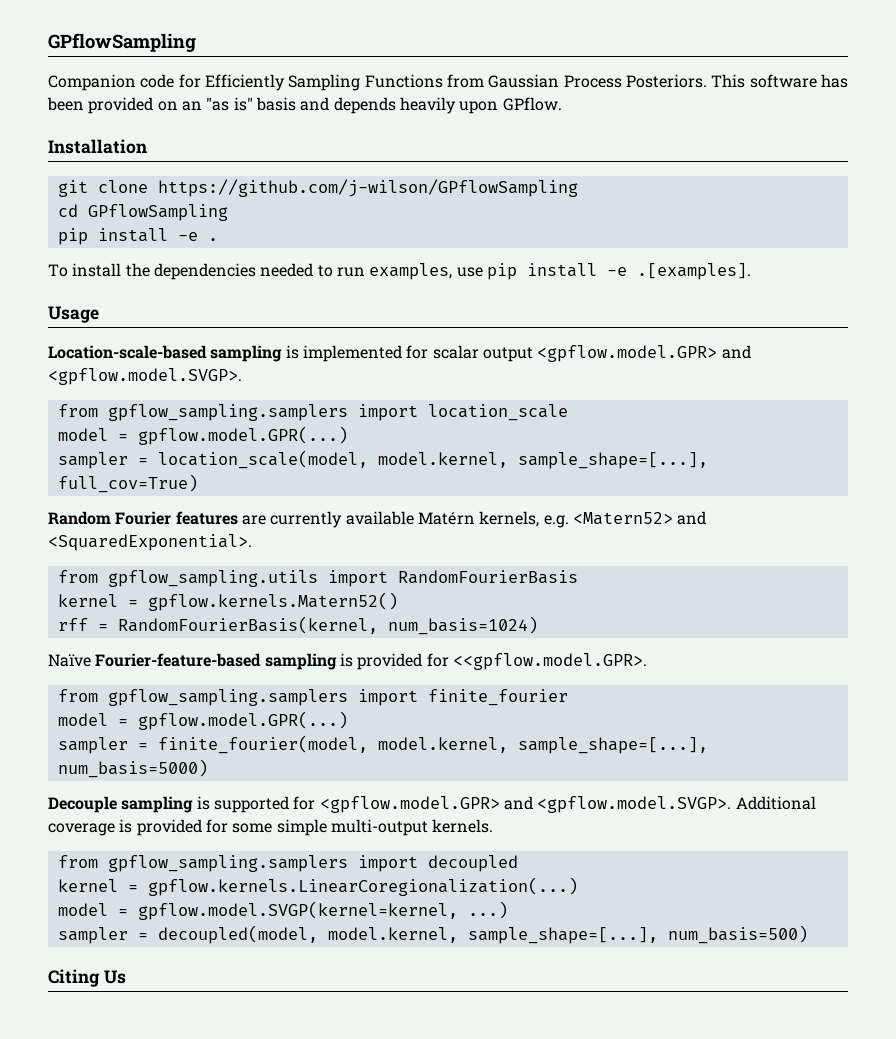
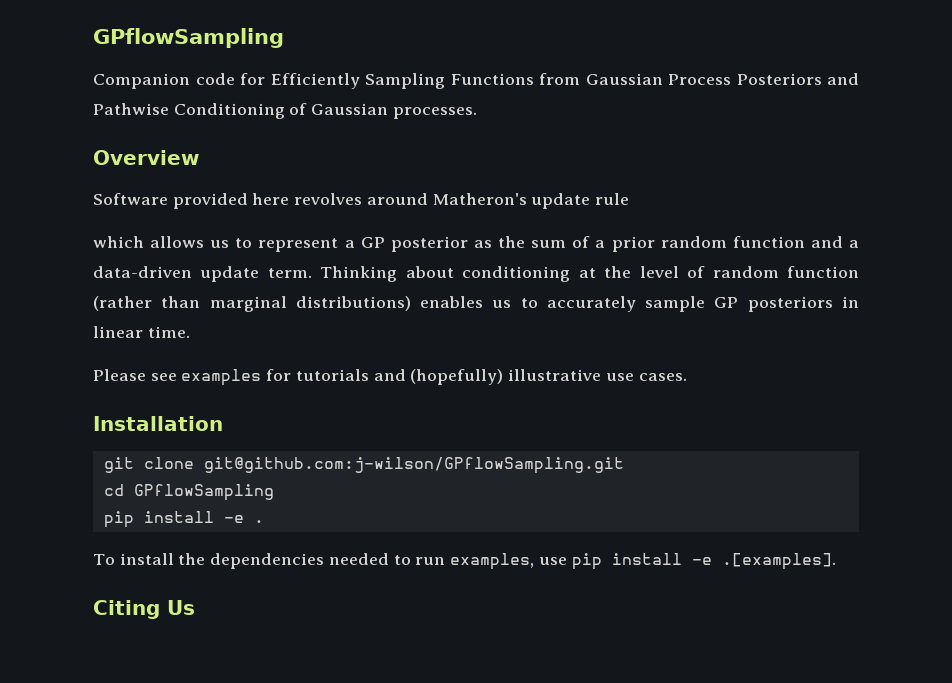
[625,74,848,88] [47,97,562,114] Posteriors. This software has been provided on an "as is" basis and depends heavily upon GPflow. -> [736,73,859,85] [93,103,477,119] [93,150,199,165] [93,193,630,209] [93,236,860,252] [93,266,859,282] [93,296,859,312] [93,326,190,338] [93,369,687,386] Posteriors and Pathwise Conditioning of Gaussian processes. // Overview // Software provided here revolves around Matheron's update rule // which allows us to represent a GP posterior as the sum of a prior random function and a data-driven update term. Thinking about conditioning at the level of random function (rather than marginal distributions) enables us to accurately sample GP posteriors in linear time. // Please see examples for tutorials and (hopefully) illustrative use cases.
[157,179,578,197] https://github.com/j-wilson/GPflowSampling -> [203,457,624,474] git@github.com:j-wilson/GPflowSampling.git
[48,306,99,323] [48,345,751,362] [48,368,242,385] [57,404,568,421] [57,426,348,445] [57,450,708,469] [57,474,198,493] [48,511,707,528] [48,534,252,551] [57,570,578,587] [57,592,398,611] [57,616,538,635] [48,653,647,670] [57,689,568,706] [57,711,348,730] [57,735,708,754] [57,759,208,778] [48,796,816,813] [48,819,494,836] [57,855,518,872] [57,877,578,896] [57,901,508,920] [57,925,808,944] // Usage // Location-scale-based sampling is implemented for scalar output <gpflow.model.GPR> and <gpflow.model.SVGP>. // from gpflow_sampling.samplers import location_scale // model = gpflow.model.GPR(...) // sampler = location_scale(model, model.kernel, sample_shape=[...], full_cov=True) // Random Fourier features are currently available Matérn kernels, e.g. <Matern52> and <SquaredExponential>. // from gpflow_sampling.utils import RandomFourierBasis // kernel = gpflow.kernels.Matern52() // rff = RandomFourierBasis(kernel, num_basis=1024) // Naïve Fourier-feature-based sampling is provided for <<gpflow.model.GPR>. // from gpflow_sampling.samplers import finite_fourier // model = gpflow.model.GPR(...) // sampler = finite_fourier(model, model.kernel, sample_shape=[...], num_basis=5000) // Decouple sampling is supported for <gpflow.model.GPR> and <gpflow.model.SVGP>. Additional coverage is provided for some simple multi-output kernels. // from gpflow_sampling.samplers import decoupled // kernel = gpflow.kernels.LinearCoregionalization(...) // model = gpflow.model.SVGP(kernel=kernel, ...) // sampler = decoupled(model, model.kernel, sample_shape=[...], num_basis=500) -> (836, 561) none

